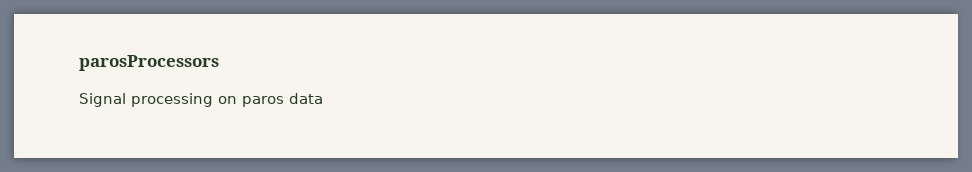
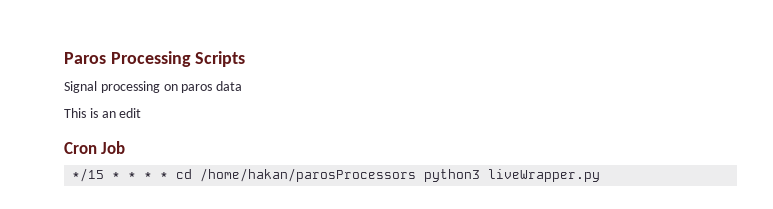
[79,55,219,71] parosProcessors -> [64,51,246,67] Paros Processing Scripts
(323, 98) none -> [64,108,142,118] [64,141,126,154] [72,168,601,182] // This is an edit // Cron Job // */15 * * * * cd /home/hakan/parosProcessors python3 liveWrapper.py

